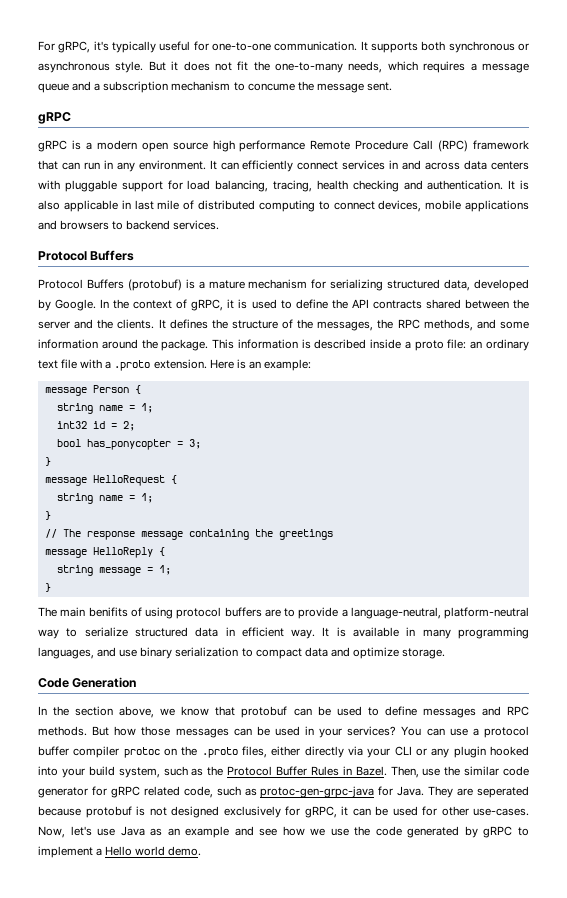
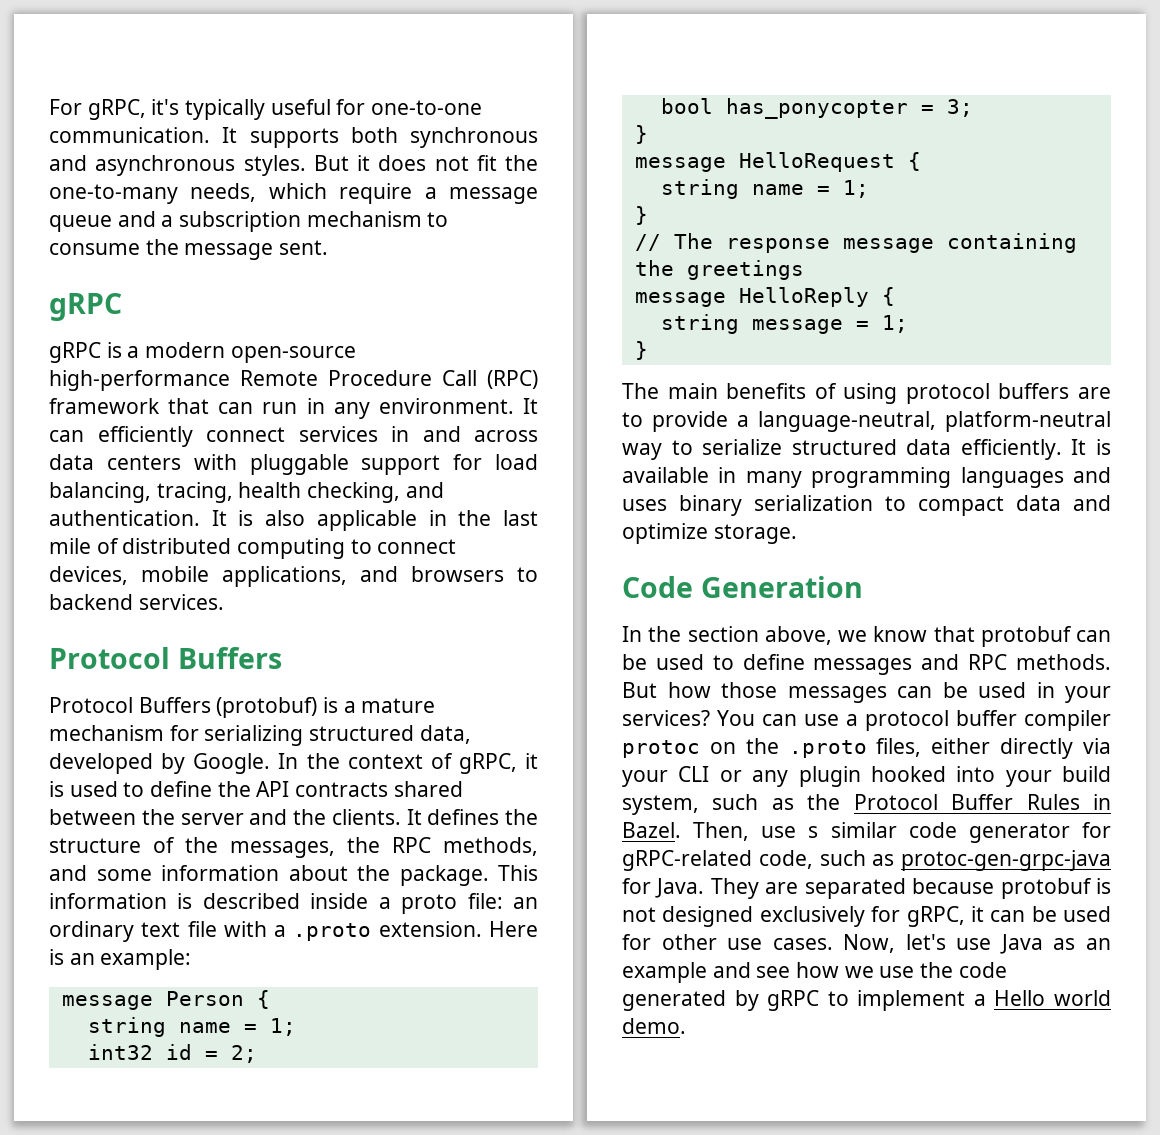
[518,43,529,51] [38,61,144,73] or asynchronous style. -> [49,155,306,176] and asynchronous styles.
[423,61,466,73] requires -> [339,183,413,204] require
[247,83,295,91] concume -> [49,243,140,255] consume
[141,140,306,152] open source high performance -> [230,346,356,363] [49,370,230,391] open-source high-performance
[352,180,399,192] checking -> [307,482,401,503] checking,
(131, 204) none -> [458,510,492,526] the
[464,200,529,212] applications -> [222,566,347,587] applications,
[101,339,138,349] around -> [288,865,348,881] about
[88,607,128,617] benifits -> [726,383,807,399] benefits
[225,627,316,639] in efficient way. -> [960,439,1062,460] efficiently.
[38,647,138,659] languages, and use -> [960,467,1111,488] [622,499,667,511] languages and uses
[444,766,461,776] the -> [808,826,819,838] s
[110,786,180,798] gRPC related -> [622,850,752,871] gRPC-related
[477,786,529,798] seperated -> [804,878,906,899] separated
[473,808,529,816] use-cases. -> [727,938,833,950] use cases.

